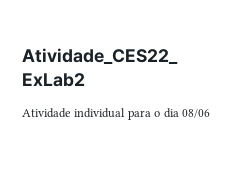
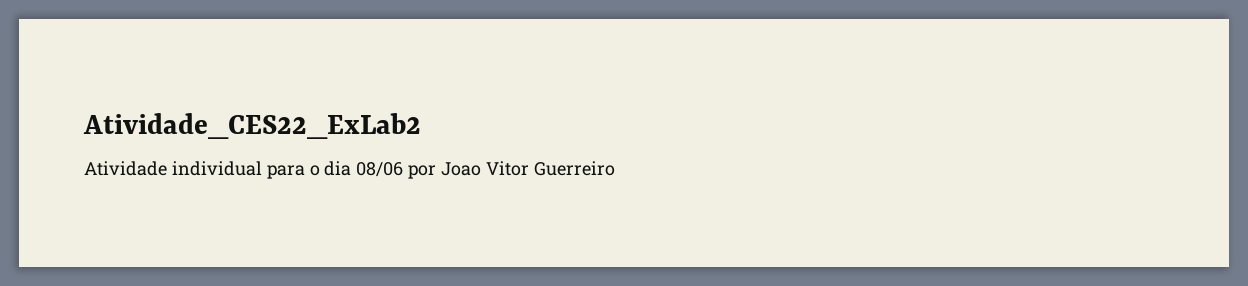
(210, 113) none -> [408,161,615,179] por Joao Vitor Guerreiro

